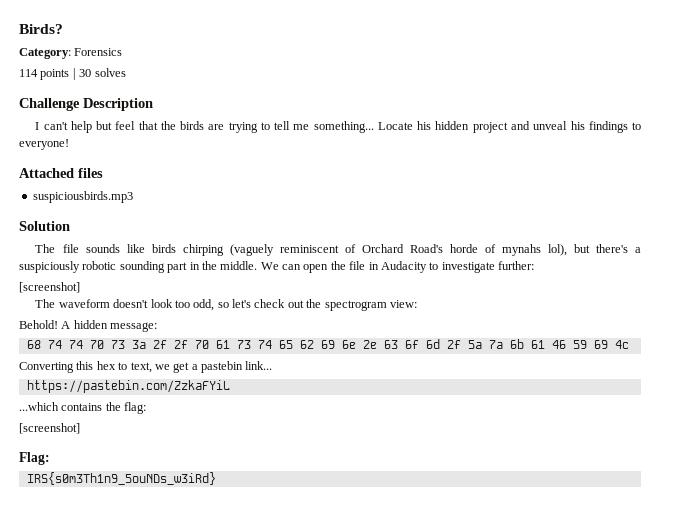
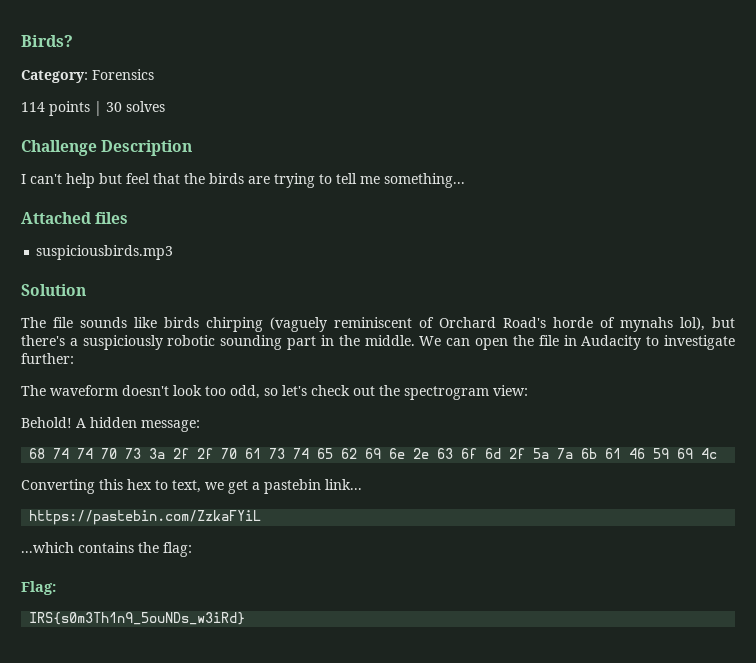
[377,121,641,133] [19,139,69,150] Locate his hidden project and unveal his findings to everyone! -> (465, 180) none
[19,282,80,293] // [screenshot] -> (74, 358) none
[19,423,80,434] // [screenshot] -> (192, 549) none

